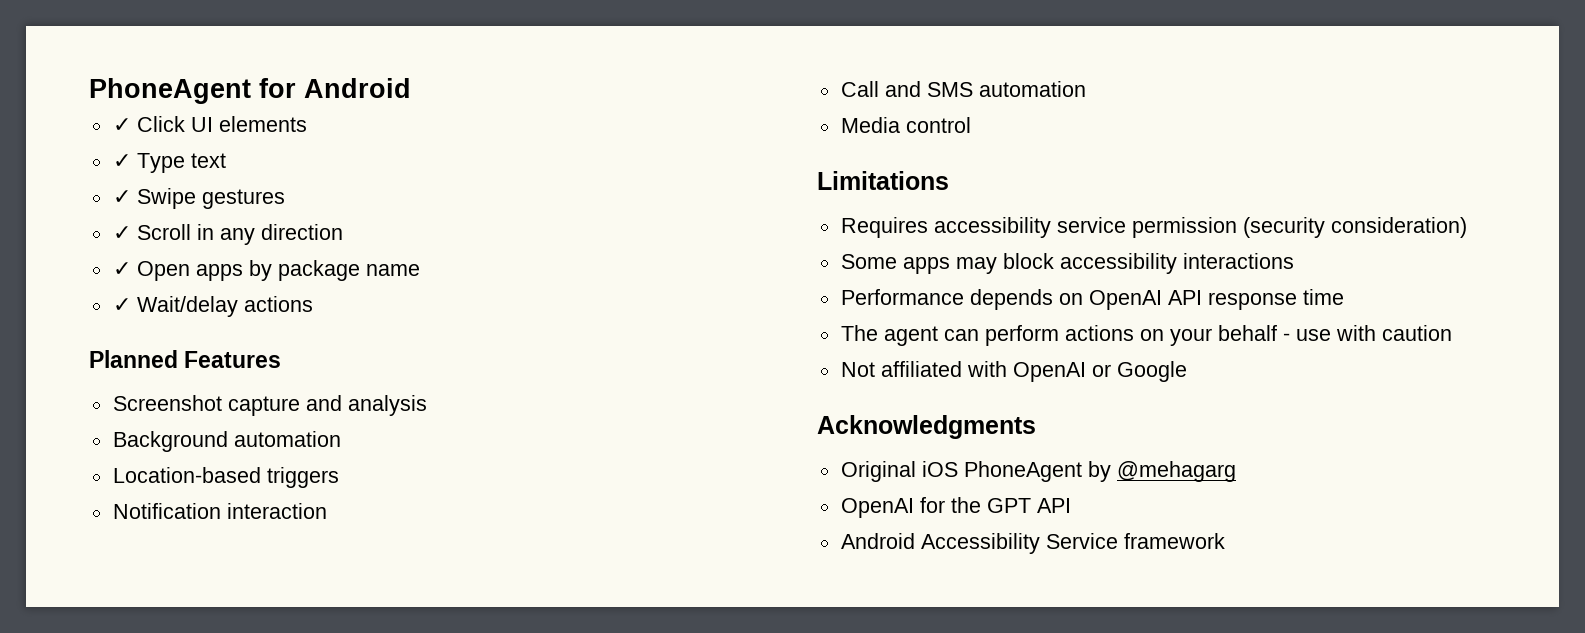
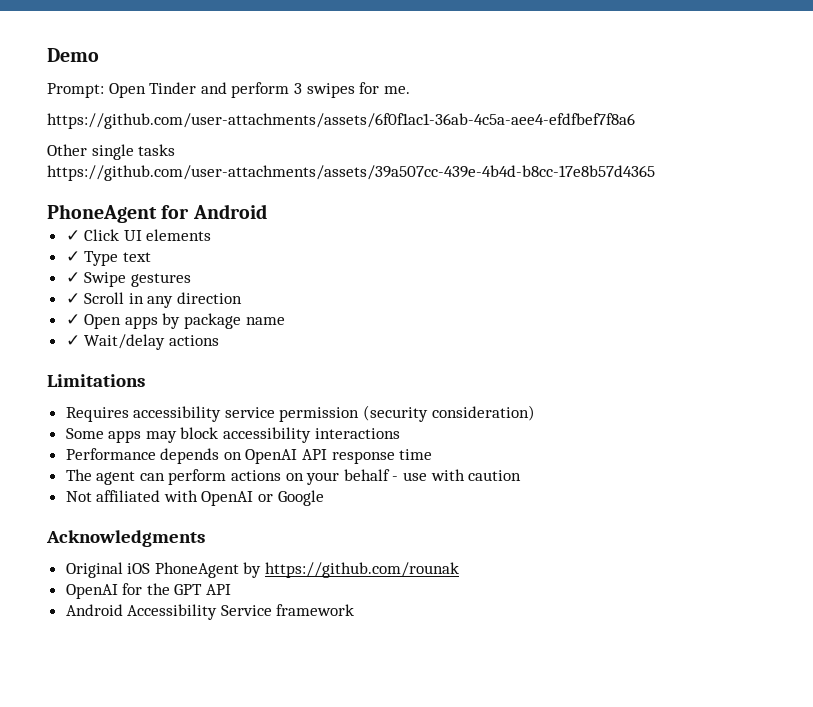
(89, 91) none -> [47,48,99,62] [47,82,410,98] [47,113,635,129] [47,144,176,160] [47,165,655,181] Demo // Prompt: Open Tinder and perform 3 swipes for me. // https://github.com/user-attachments/assets/6f0f1ac1-36ab-4c5a-aee4-efdfbef7f8a6 // Other single tasks https://github.com/user-attachments/assets/39a507cc-439e-4b4d-b8cc-17e8b57d4365 //
[89,350,282,368] [112,395,427,416] [112,431,341,452] [112,467,339,488] [112,503,327,519] [840,81,1086,97] [840,117,971,133] // Planned Features // Screenshot capture and analysis // Background automation // Location-based triggers // Notification interaction // Call and SMS automation // Media control -> (219, 340) none
[1116,461,1236,482] @mehagarg -> [265,562,460,578] https://github.com/rounak

